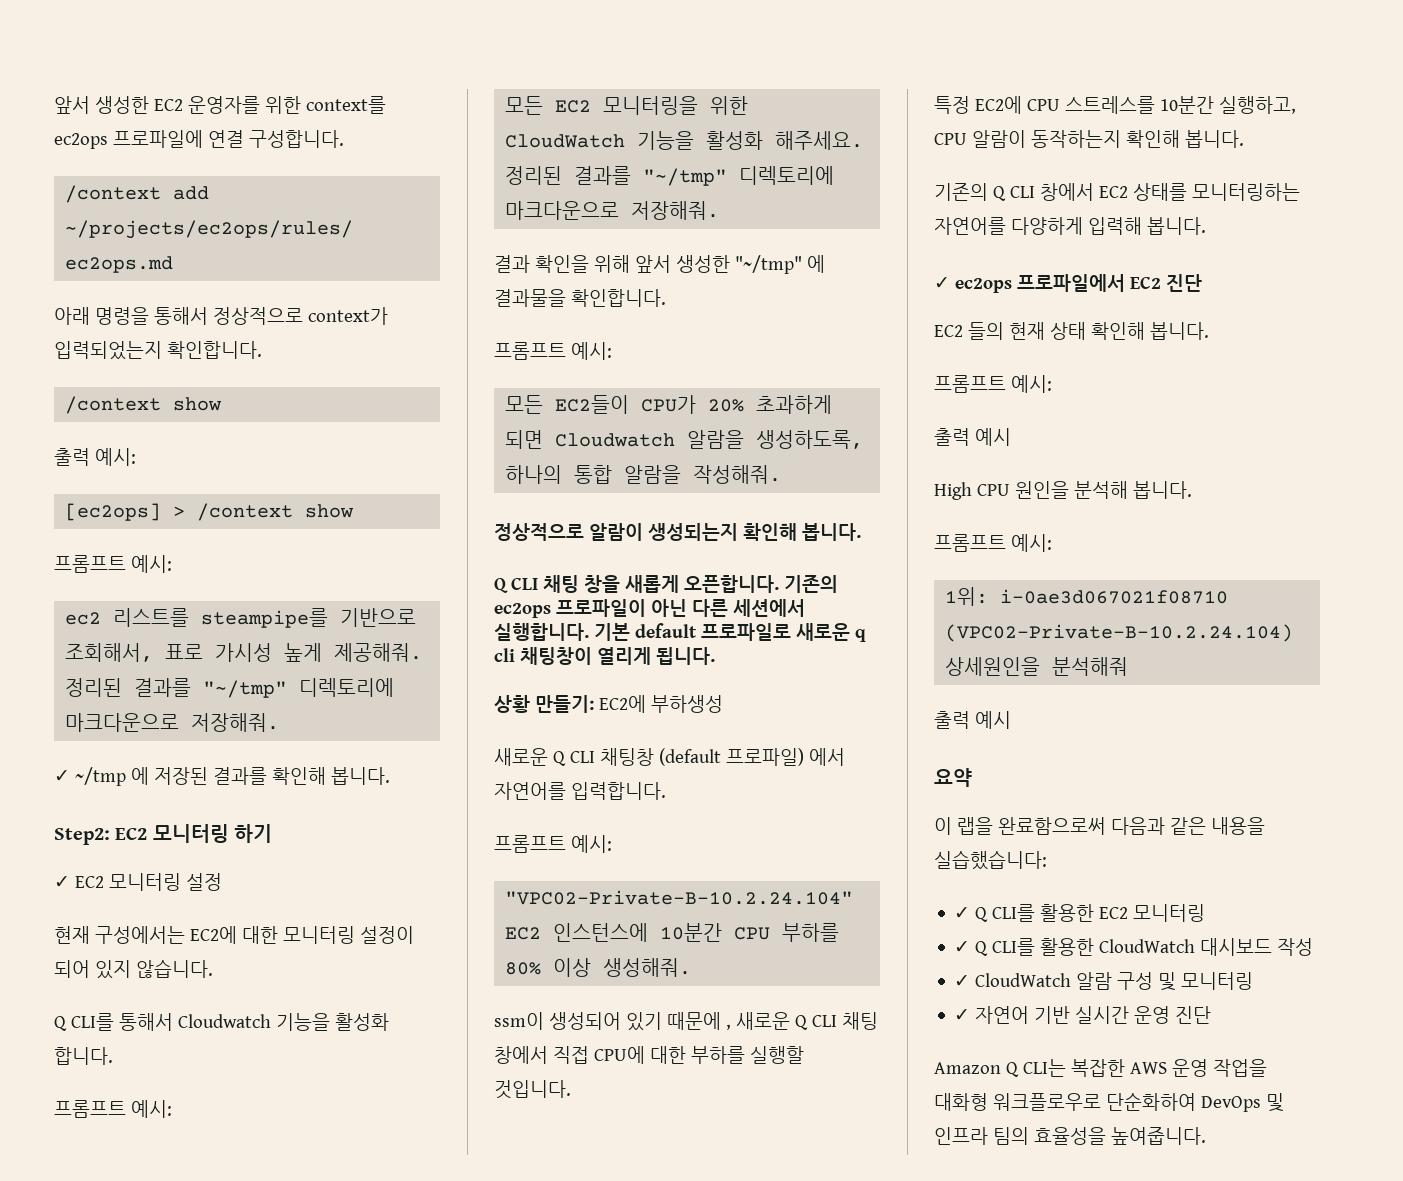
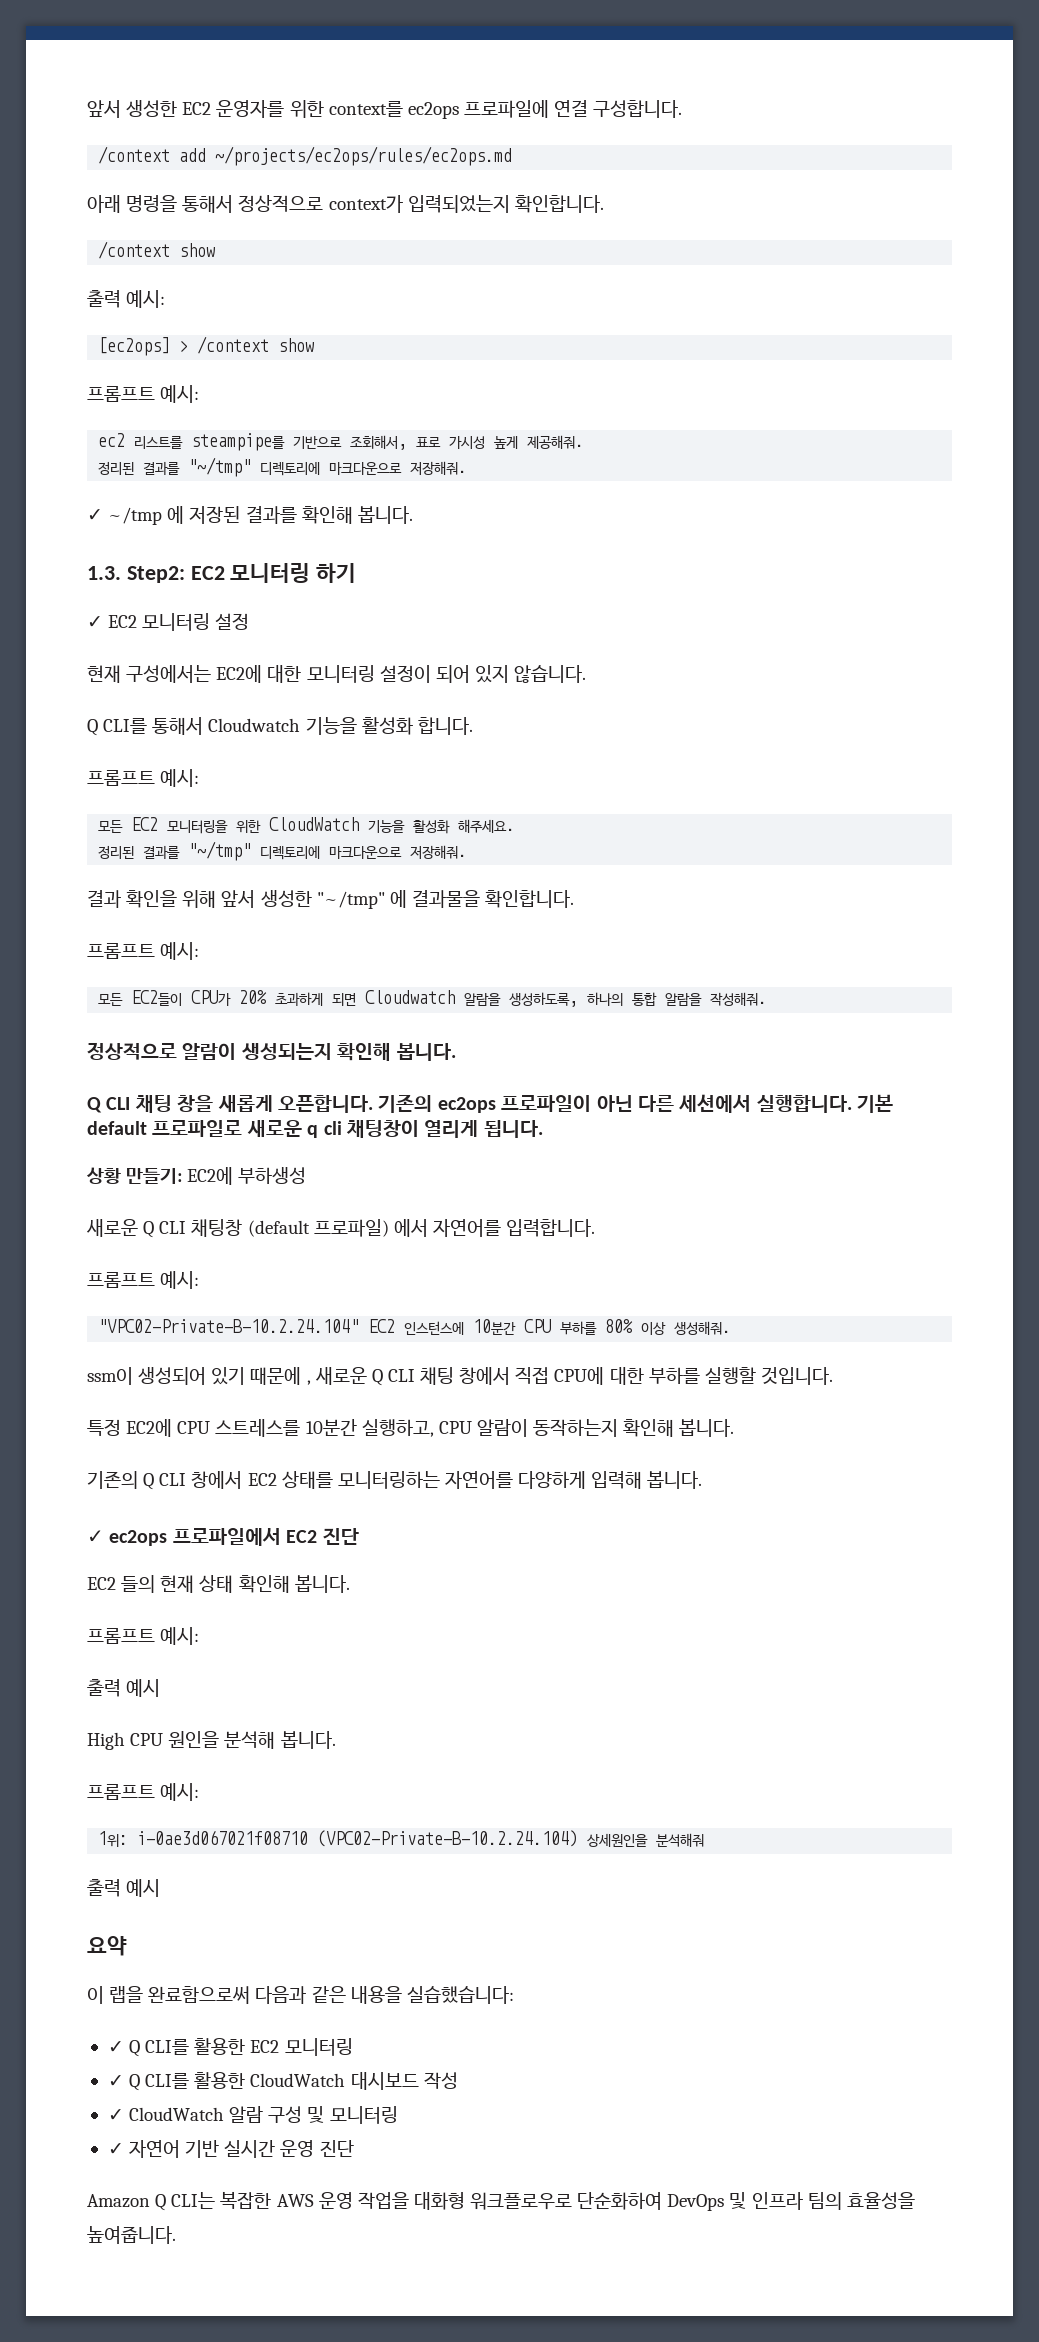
(390, 776) none -> [87,566,121,580] 1.3.

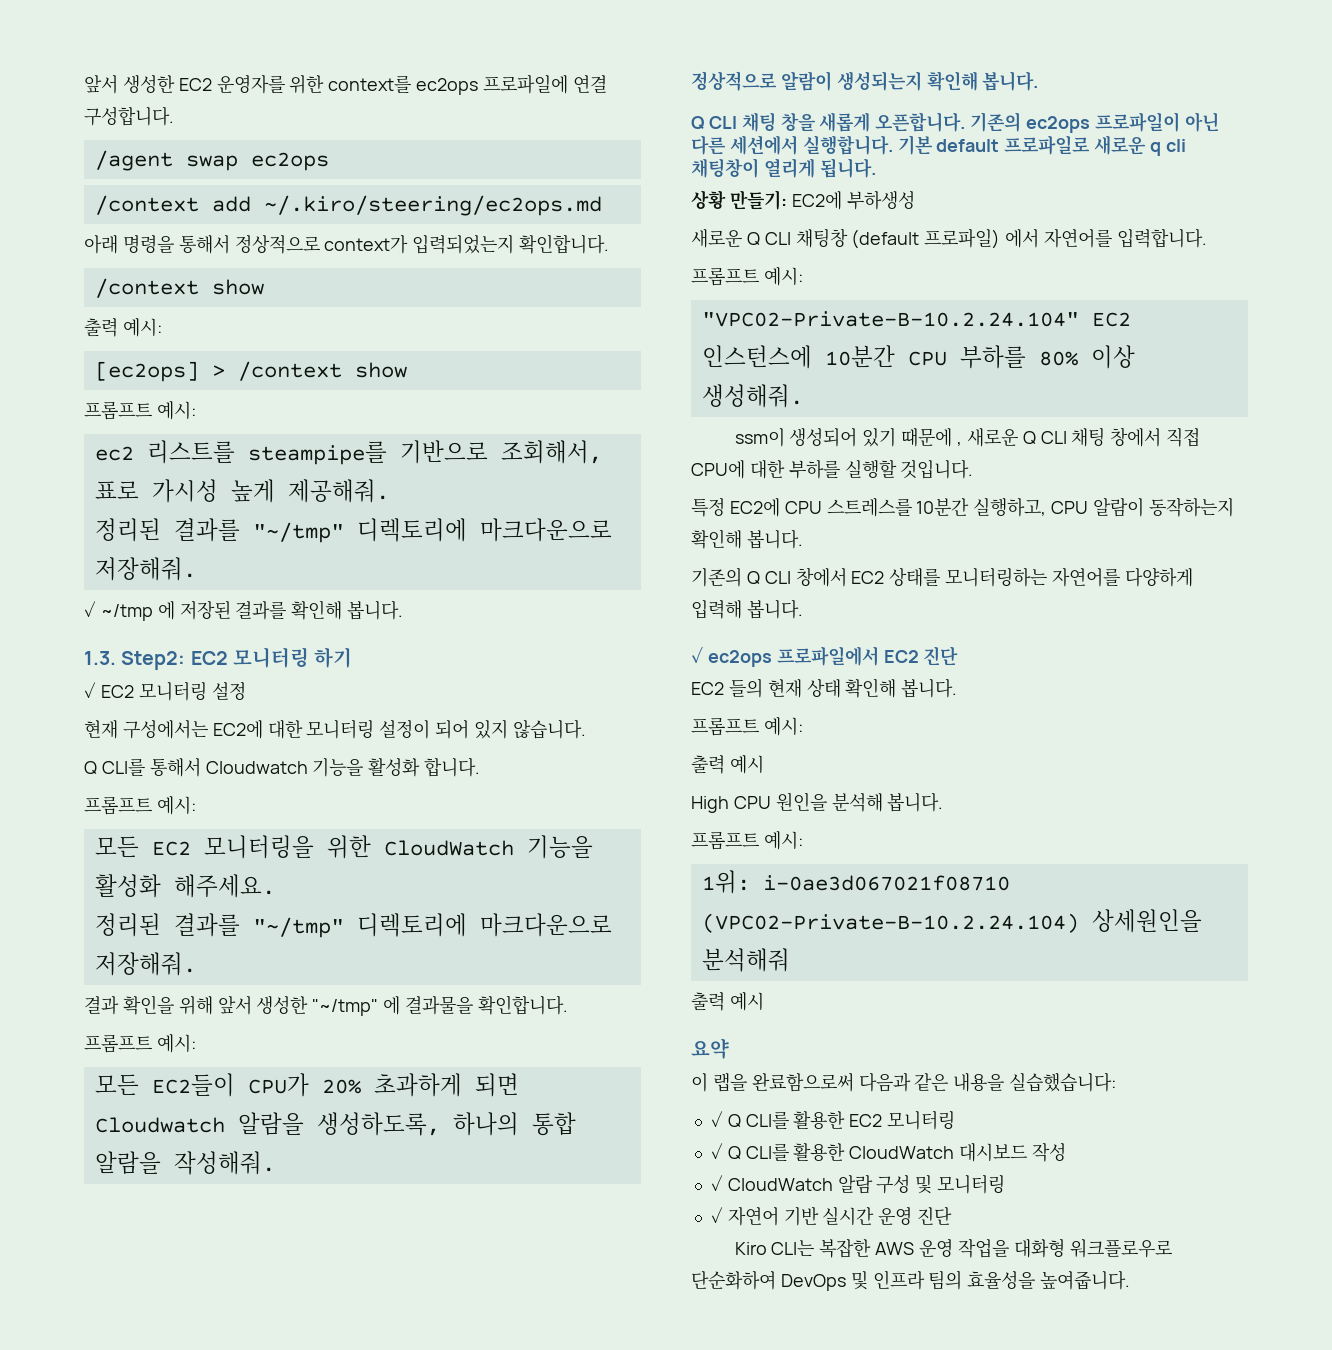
(683, 109) none -> [94,150,329,171] // /agent swap ec2ops
[215,146,513,166] ~/projects/ec2ops/rules/ec2ops.md -> [263,195,602,216] ~/.kiro/steering/ec2ops.md
[87,2194,167,2211] Amazon Q -> [734,1242,767,1255] Kiro

